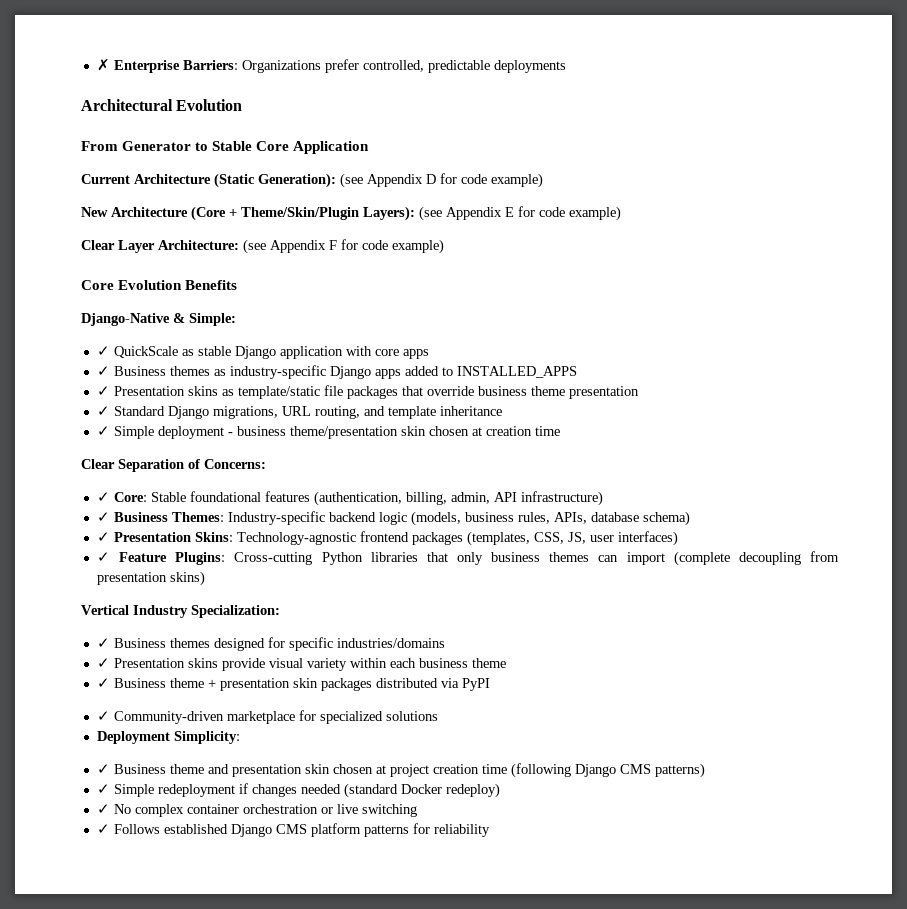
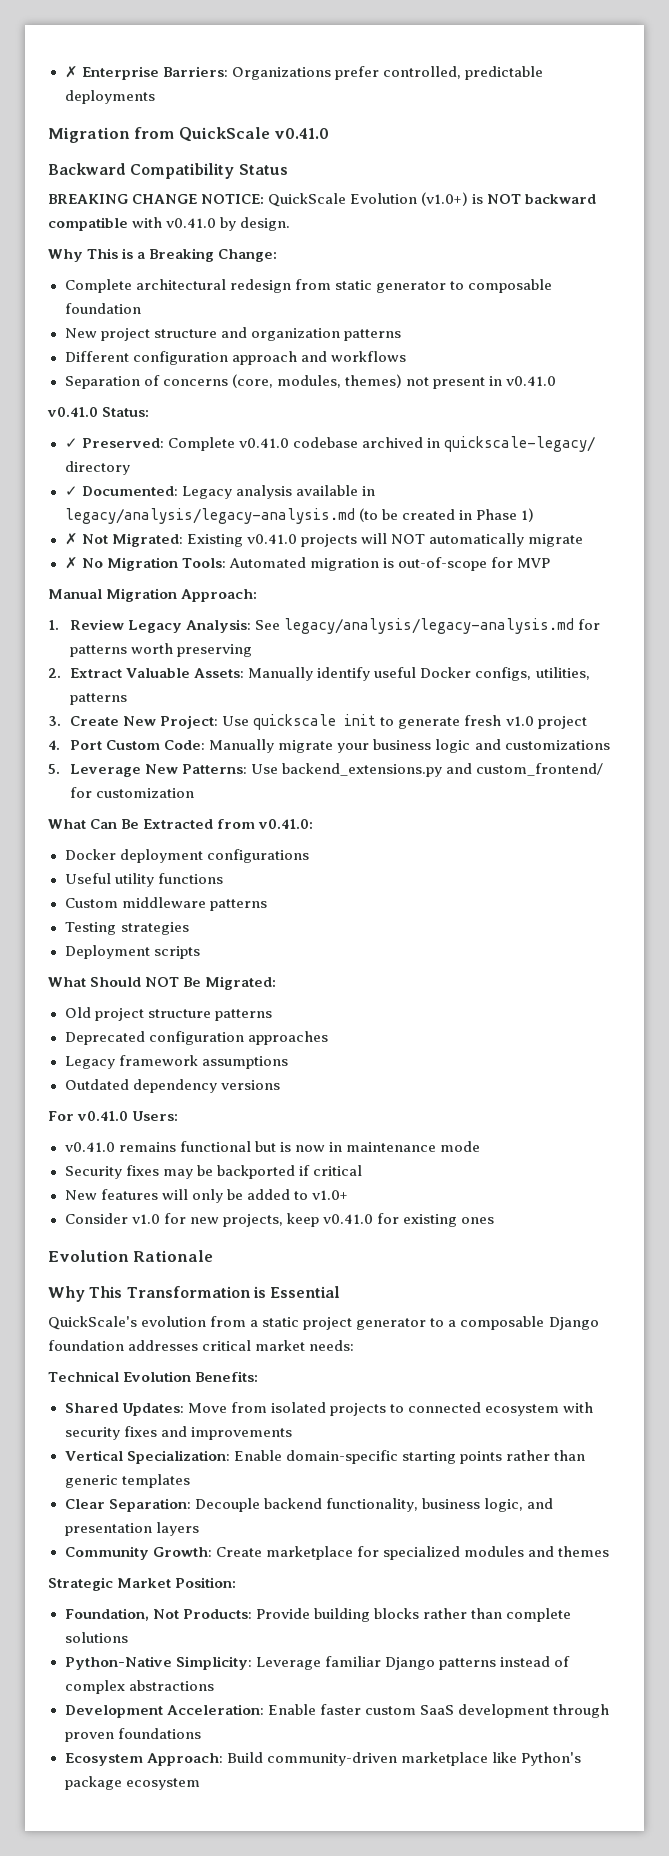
[81,99,243,111] [81,141,370,154] [81,173,543,188] [81,206,621,221] [81,239,444,254] [81,280,238,290] [81,313,236,326] [96,346,429,359] [96,365,577,379] [96,385,639,399] [96,406,502,419] [96,426,560,439] [81,459,266,472] [96,491,603,506] [96,511,690,526] [96,531,678,546] [96,551,839,566] [96,571,205,586] [81,605,280,618] [96,637,445,651] [96,658,506,671] [96,678,490,691] [96,710,383,724] Architectural Evolution // From Generator to Stable Core Application // Current Architecture (Static Generation): (see Appendix D for code example) // New Architecture (Core + Theme/Skin/Plugin Layers): (see Appendix E for code example) // Clear Layer Architecture: (see Appendix F for code example) // Core Evolution Benefits // Django-Native & Simple: // ✓ QuickScale as stable Django application with core apps // ✓ Business themes as industry-specific Django apps added to INSTALLED_APPS // ✓ Presentation skins as template/static file packages that override business theme presentation // ✓ Standard Django migrations, URL routing, and template inheritance // ✓ Simple deployment - business theme/presentation skin chosen at creation time // Clear Separation of Concerns: // ✓ Core: Stable foundational features (authentication, billing, admin, API infrastructure) // ✓ Business Themes: Industry-specific backend logic (models, business rules, APIs, database schema) // ✓ Presentation Skins: Technology-agnostic frontend packages (templates, CSS, JS, user interfaces) // ✓ Feature Plugins: Cross-cutting Python libraries that only business themes can import (complete decoupling from presentation skins) // Vertical Industry Specialization: // ✓ Business themes designed for specific industries/domains // ✓ Presentation skins provide visual variety within each business theme // ✓ Business theme + presentation skin packages distributed via PyPI // ✓ Community-driven marketplace for specialized -> [48,127,330,143] [48,163,288,179] [48,192,597,207] [48,217,291,231] [48,248,278,262] [64,279,552,293] [64,303,141,314] [64,327,401,341] [64,351,406,365] [64,374,556,389] [47,407,150,417] [64,436,595,452] [64,461,130,475] [64,485,375,499] [64,508,534,524] [64,533,583,547] [64,557,550,571] [48,588,258,602] [48,618,601,634] [70,643,253,657] [48,667,590,681] [70,693,128,705] [48,714,587,730] [48,739,610,753] [48,763,604,777] [70,787,195,798] [48,819,314,829] [64,849,309,863] [64,873,223,887] [64,897,267,911] [64,922,189,935] [64,945,200,959] [48,976,277,990] [64,1007,272,1021] [64,1031,328,1045] [64,1055,288,1069] [64,1079,280,1093] [48,1111,179,1121] [64,1141,480,1152] [64,1165,362,1179] [64,1189,348,1203] [64,1213,494,1227] [48,1250,214,1262] [48,1286,341,1302] [48,1316,599,1330] [48,1340,355,1351] [48,1371,259,1382] [64,1402,593,1416] [64,1426,292,1440] [64,1450,585,1464] [64,1474,190,1488] [64,1498,553,1512] [64,1522,199,1536] [64,1546,609,1560] [48,1577,237,1591] [64,1608,571,1622] Migration from QuickScale v0.41.0 // Backward Compatibility Status // BREAKING CHANGE NOTICE: QuickScale Evolution (v1.0+) is NOT backward compatible with v0.41.0 by design. // Why This is a Breaking Change: // Complete architectural redesign from static generator to composable foundation // New project structure and organization patterns // Different configuration approach and workflows // Separation of concerns (core, modules, themes) not present in v0.41.0 // v0.41.0 Status: // ✓ Preserved: Complete v0.41.0 codebase archived in quickscale-legacy/ directory // ✓ Documented: Legacy analysis available in legacy/analysis/legacy-analysis.md (to be created in Phase 1) // ✗ Not Migrated: Existing v0.41.0 projects will NOT automatically migrate // ✗ No Migration Tools: Automated migration is out-of-scope for MVP // Manual Migration Approach: // 1. Review Legacy Analysis: See legacy/analysis/legacy-analysis.md for patterns worth preserving // 2. Extract Valuable Assets: Manually identify useful Docker configs, utilities, patterns // 3. Create New Project: Use quickscale init to generate fresh v1.0 project // 4. Port Custom Code: Manually migrate your business logic and customizations // 5. Leverage New Patterns: Use backend_extensions.py and custom_frontend/ for customization // What Can Be Extracted from v0.41.0: // Docker deployment configurations // Useful utility functions // Custom middleware patterns // Testing strategies // Deployment scripts // What Should NOT Be Migrated: // Old project structure patterns // Deprecated configuration approaches // Legacy framework assumptions // Outdated dependency versions // For v0.41.0 Users: // v0.41.0 remains functional but is now in maintenance mode // Security fixes may be backported if critical // New features will only be added to v1.0+ // Consider v1.0 for new projects, keep v0.41.0 for existing ones // Evolution Rationale // Why This Transformation is Essential // QuickScale's evolution from a static project generator to a composable Django foundation addresses critical market needs: // Technical Evolution Benefits: // Shared Updates: Move from isolated projects to connected ecosystem with security fixes and improvements // Vertical Specialization: Enable domain-specific starting points rather than generic templates // Clear Separation: Decouple backend functionality, business logic, and presentation layers // Community Growth: Create marketplace for specialized modules and themes // Strategic Market Position: // Foundation, Not Products: Provide building blocks rather than complete
[96,731,170,744] Deployment -> [64,1656,172,1670] Python-Native
[96,763,705,778] [96,783,500,798] [96,804,417,817] [96,823,490,837] // ✓ Business theme and presentation skin chosen at project creation time (following Django CMS patterns) // ✓ Simple redeployment if changes needed (standard Docker redeploy) // ✓ No complex container orchestration or live switching // ✓ Follows established Django CMS platform patterns for reliability -> [255,1656,570,1670] [64,1680,214,1694] [64,1704,609,1718] [64,1728,201,1742] [64,1752,581,1766] [64,1776,200,1790] Leverage familiar Django patterns instead of complex abstractions // Development Acceleration: Enable faster custom SaaS development through proven foundations // Ecosystem Approach: Build community-driven marketplace like Python's package ecosystem

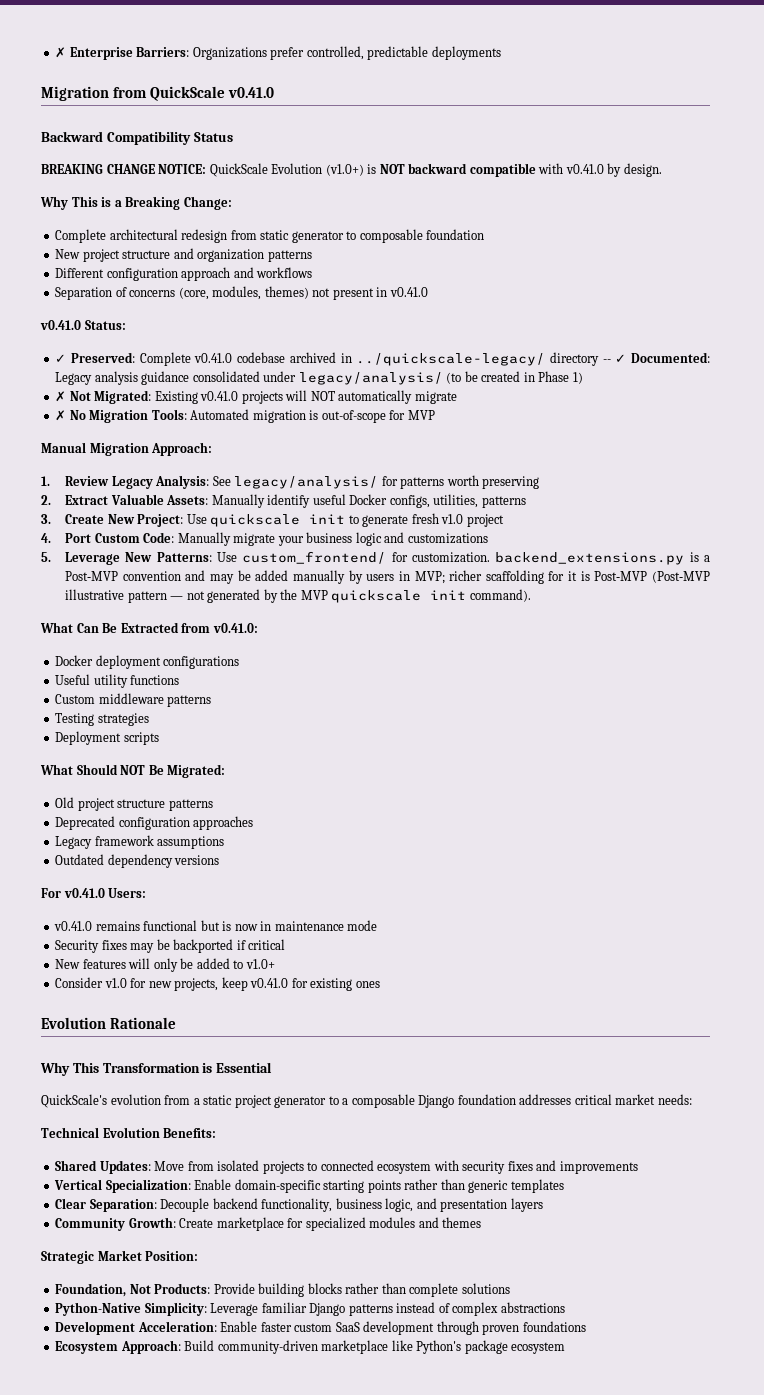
[443,436,595,452] quickscale-legacy/ -> [356,353,546,366] ../quickscale-legacy/
(130, 468) // -> [602,359,611,363] --
[295,485,375,496] [64,508,355,524] available in legacy/analysis/legacy-analysis.md -> [141,371,443,385] guidance consolidated under legacy/analysis/
[284,618,575,634] legacy/analysis/legacy-analysis.md -> [234,476,379,489] legacy/analysis/
[282,763,604,777] [70,787,195,798] backend_extensions.py and custom_frontend/ for customization -> [242,551,710,565] [65,570,710,584] [65,589,531,603] custom_frontend/ for customization. backend_extensions.py is a Post‑MVP convention and may be added manually by users in MVP; richer scaffolding for it is Post‑MVP (Post‑MVP illustrative pattern — not generated by the MVP quickscale init command).

